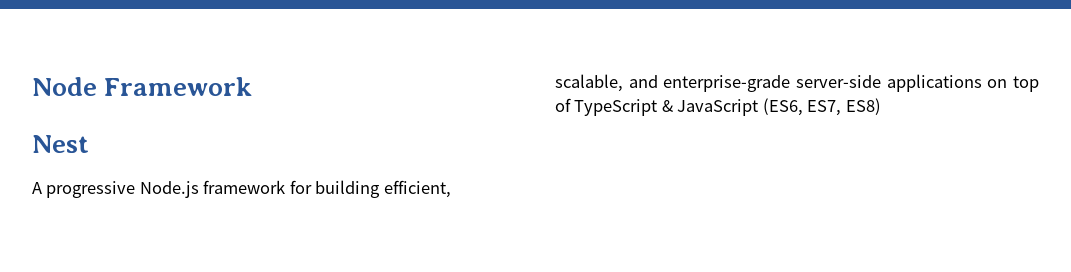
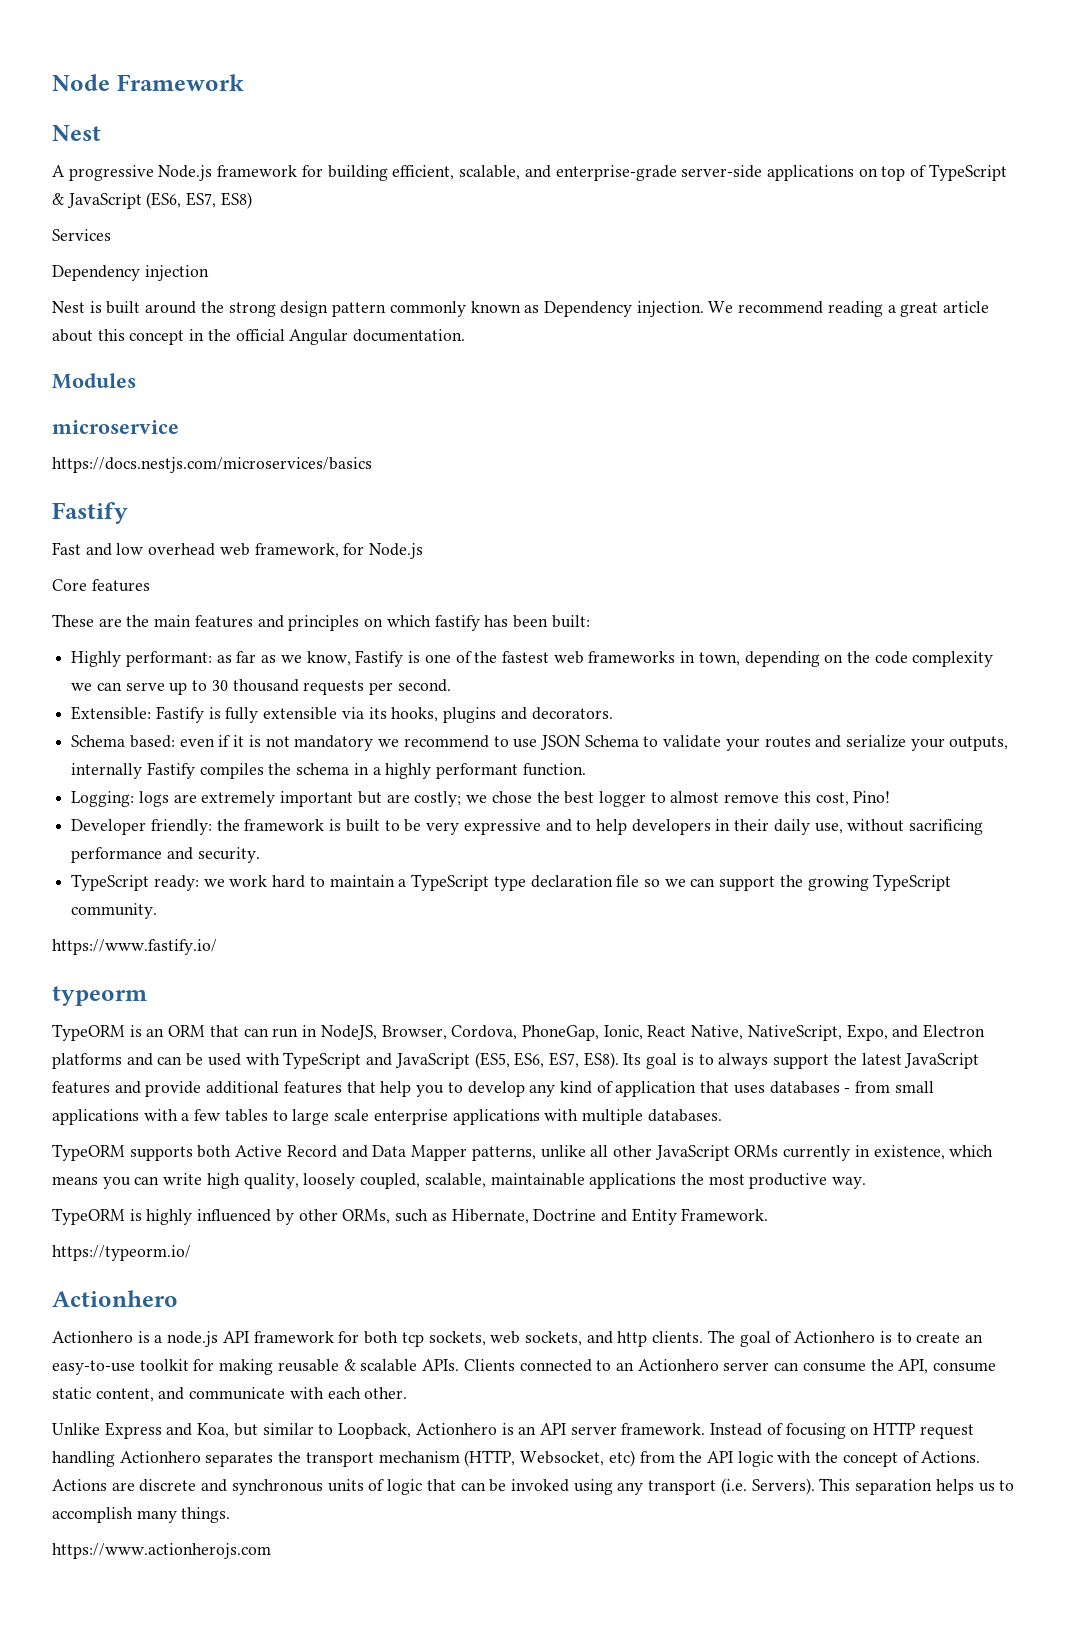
(881, 106) none -> [52,229,111,241] [52,265,209,281] [52,301,990,317] [52,329,466,345] [52,373,136,389] [52,420,179,434] [52,457,372,473] [52,502,128,524] [52,542,424,559] [52,579,150,592] [52,614,590,631] [71,650,994,667] [71,679,451,695] [71,706,613,723] [71,735,1009,751] [71,762,586,779] [71,791,891,807] [71,819,984,835] [71,847,260,863] [71,874,952,891] [71,903,158,919] [52,939,217,955] [52,986,147,1006] [52,1024,986,1041] [52,1052,980,1069] [52,1081,934,1097] [52,1109,722,1125] [52,1144,994,1161] [52,1173,867,1189] [52,1208,769,1225] [52,1245,191,1261] [52,1290,178,1307] [52,1330,983,1347] [52,1359,997,1375] [52,1387,408,1402] [52,1422,974,1439] [52,1450,981,1467] [52,1478,1015,1495] [52,1507,231,1523] [52,1543,271,1559] // Services // Dependency injection // Nest is built around the strong design pattern commonly known as Dependency injection. We recommend reading a great article about this concept in the official Angular documentation. // Modules // microservice // https://docs.nestjs.com/microservices/basics // Fastify // Fast and low overhead web framework, for Node.js // Core features // These are the main features and principles on which fastify has been built: // Highly performant: as far as we know, Fastify is one of the fastest web frameworks in town, depending on the code complexity we can serve up to 30 thousand requests per second. // Extensible: Fastify is fully extensible via its hooks, plugins and decorators. // Schema based: even if it is not mandatory we recommend to use JSON Schema to validate your routes and serialize your outputs, internally Fastify compiles the schema in a highly performant function. // Logging: logs are extremely important but are costly; we chose the best logger to almost remove this cost, Pino! // Developer friendly: the framework is built to be very expressive and to help developers in their daily use, without sacrificing performance and security. // TypeScript ready: we work hard to maintain a TypeScript type declaration file so we can support the growing TypeScript community. // https://www.fastify.io/ // typeorm // TypeORM is an ORM that can run in NodeJS, Browser, Cordova, PhoneGap, Ionic, React Native, NativeScript, Expo, and Electron platforms and can be used with TypeScript and JavaScript (ES5, ES6, ES7, ES8). Its goal is to always support the latest JavaScript features and provide additional features that help you to develop any kind of application that uses databases - from small applications with a few tables to large scale enterprise applications with multiple databases. // TypeORM supports both Active Record and Data Mapper patterns, unlike all other JavaScript ORMs currently in existence, which means you can write high quality, loosely coupled, scalable, maintainable applications the most productive way. // TypeORM is highly influenced by other ORMs, such as Hibernate, Doctrine and Entity Framework. // https://typeorm.io/ // Actionhero // Actionhero is a node.js API framework for both tcp sockets, web sockets, and http clients. The goal of Actionhero is to create an easy-to-use toolkit for making reusable & scalable APIs. Clients connected to an Actionhero server can consume the API, consume static content, and communicate with each other. // Unlike Express and Koa, but similar to Loopback, Actionhero is an API server framework. Instead of focusing on HTTP request handling Actionhero separates the transport mechanism (HTTP, Websocket, etc) from the API logic with the concept of Actions. Actions are discrete and synchronous units of logic that can be invoked using any transport (i.e. Servers). This separation helps us to accomplish many things. // https://www.actionherojs.com

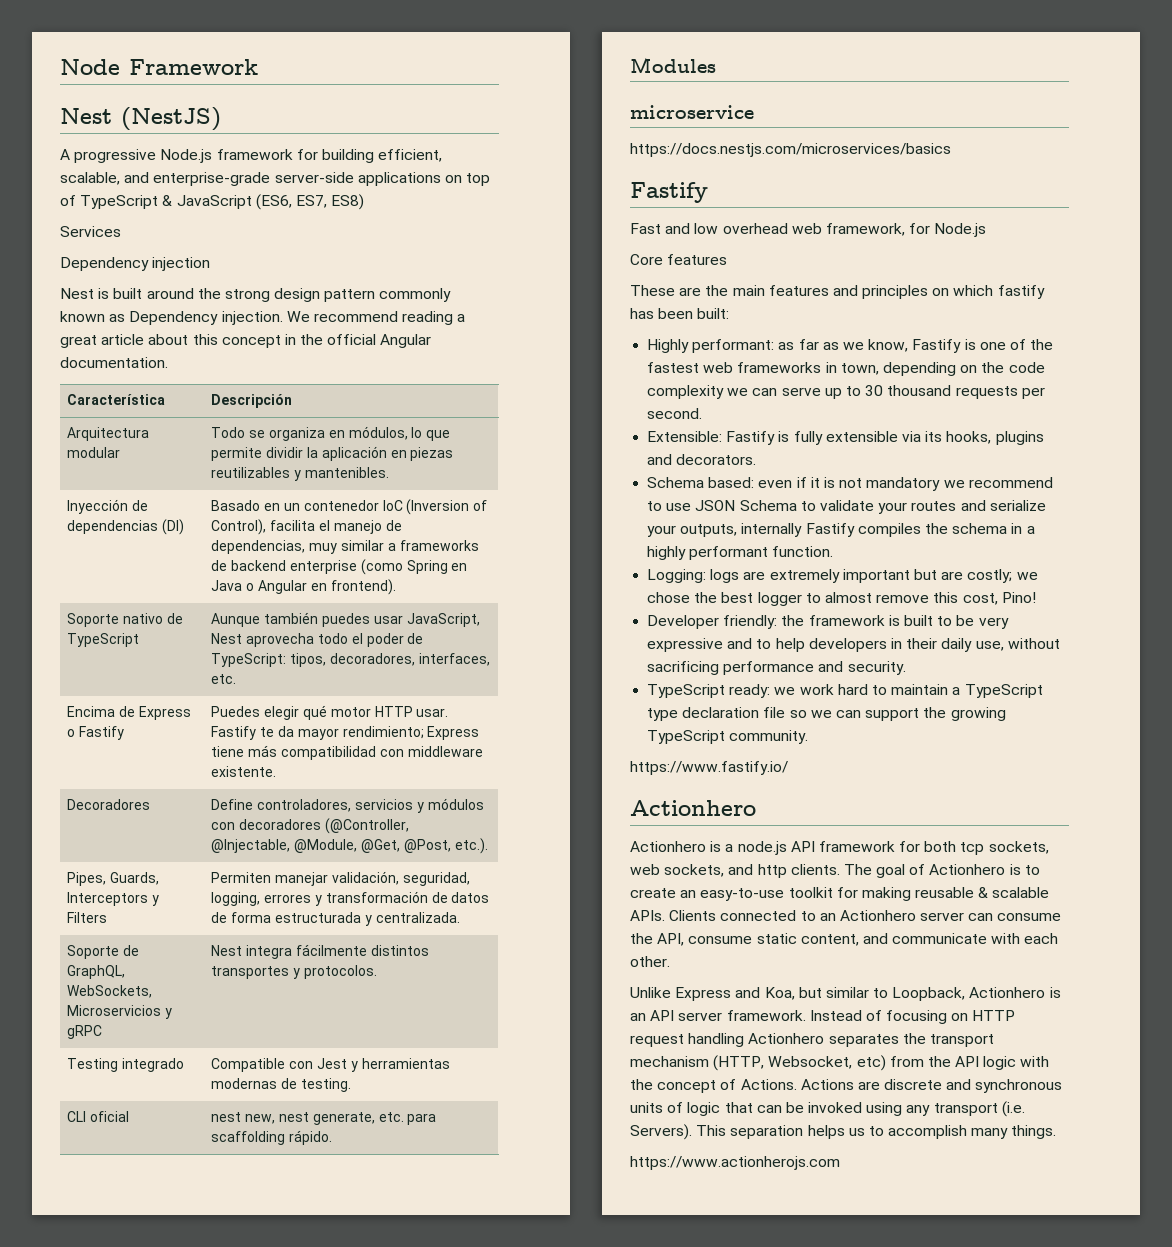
(101, 133) none -> [121,107,221,131] (NestJS)
(466, 335) none -> [67,394,166,405] [211,394,293,408] [67,427,150,441] [67,447,121,458] [211,426,451,441] [211,446,454,461] [211,467,390,481] [67,499,149,514] [67,519,185,535] [211,499,488,515] [211,519,402,535] [211,540,479,554] [211,559,468,575] [211,579,396,595] [67,613,184,627] [67,633,140,647] [211,612,480,627] [211,633,424,647] [211,653,490,667] [211,674,237,684] [67,706,192,720] [67,726,125,740] [211,705,449,720] [211,726,480,740] [211,745,483,760] [211,766,277,777] [67,799,151,810] [211,798,484,813] [211,818,410,834] [211,838,488,854] [67,872,160,886] [67,892,160,906] [67,912,108,923] [211,871,470,886] [211,891,490,906] [211,912,460,926] [67,945,140,959] [67,965,126,979] [67,985,153,998] [67,1005,173,1019] [67,1025,103,1039] [211,944,429,959] [211,965,378,979] [67,1058,185,1072] [211,1058,450,1072] [211,1078,352,1092] [67,1111,130,1122] [211,1112,437,1125] [211,1130,333,1145] // Característica | Descripción // Arquitectura modular | Todo se organiza en módulos, lo que permite dividir la aplicación en piezas reutilizables y mantenibles. // Inyección de dependencias (DI) | Basado en un contenedor IoC (Inversion of Control), facilita el manejo de dependencias, muy similar a frameworks de backend enterprise (como Spring en Java o Angular en frontend). // Soporte nativo de TypeScript | Aunque también puedes usar JavaScript, Nest aprovecha todo el poder de TypeScript: tipos, decoradores, interfaces, etc. // Encima de Express o Fastify | Puedes elegir qué motor HTTP usar. Fastify te da mayor rendimiento; Express tiene más compatibilidad con middleware existente. // Decoradores | Define controladores, servicios y módulos con decoradores (@Controller, @Injectable, @Module, @Get, @Post, etc.). // Pipes, Guards, Interceptors y Filters | Permiten manejar validación, seguridad, logging, errores y transformación de datos de forma estructurada y centralizada. // Soporte de GraphQL, WebSockets, Microservicios y gRPC | Nest integra fácilmente distintos transportes y protocolos. // Testing integrado | Compatible con Jest y herramientas modernas de testing. // CLI oficial | nest new, nest generate, etc. para scaffolding rápido.
[52,986,147,1006] [52,1024,986,1041] [52,1052,980,1069] [52,1081,934,1097] [52,1109,722,1125] [52,1144,994,1161] [52,1173,867,1189] [52,1208,769,1225] [52,1245,191,1261] // typeorm // TypeORM is an ORM that can run in NodeJS, Browser, Cordova, PhoneGap, Ionic, React Native, NativeScript, Expo, and Electron platforms and can be used with TypeScript and JavaScript (ES5, ES6, ES7, ES8). Its goal is to always support the latest JavaScript features and provide additional features that help you to develop any kind of application that uses databases - from small applications with a few tables to large scale enterprise applications with multiple databases. // TypeORM supports both Active Record and Data Mapper patterns, unlike all other JavaScript ORMs currently in existence, which means you can write high quality, loosely coupled, scalable, maintainable applications the most productive way. // TypeORM is highly influenced by other ORMs, such as Hibernate, Doctrine and Entity Framework. // https://typeorm.io/ -> (788, 768) none

